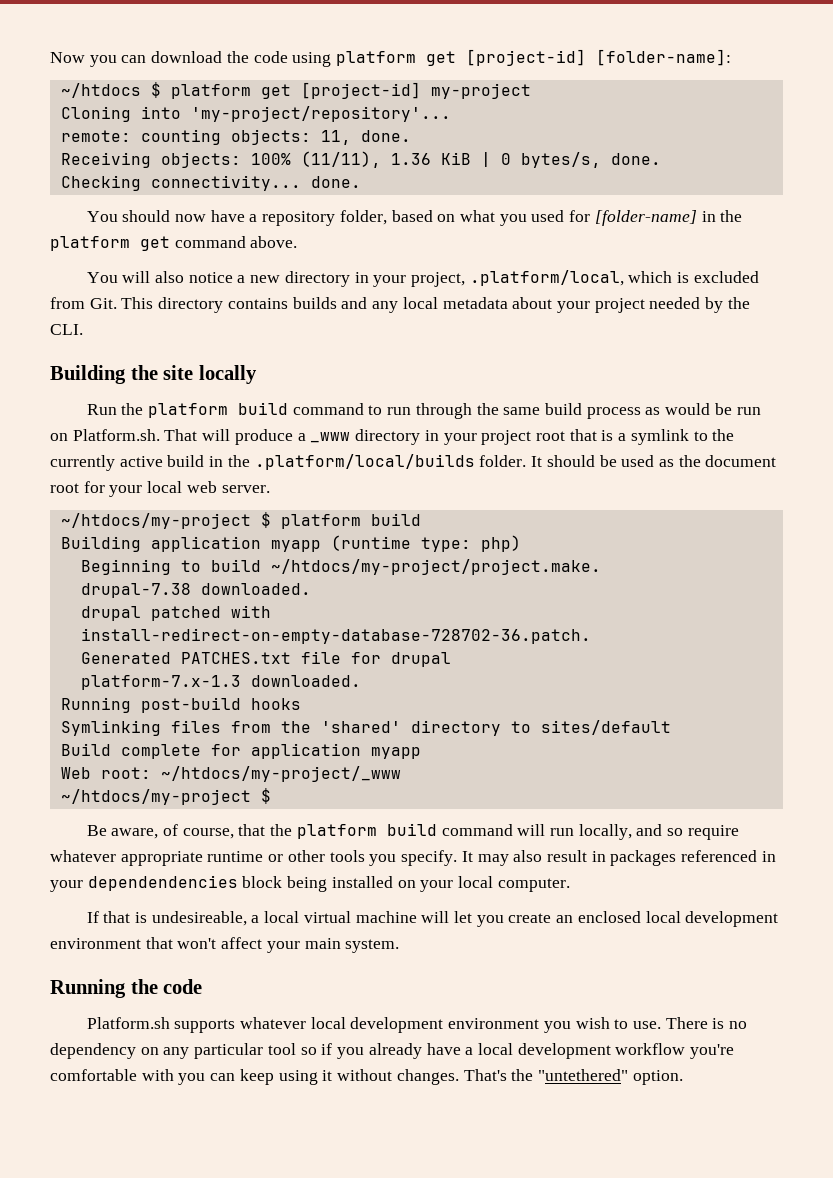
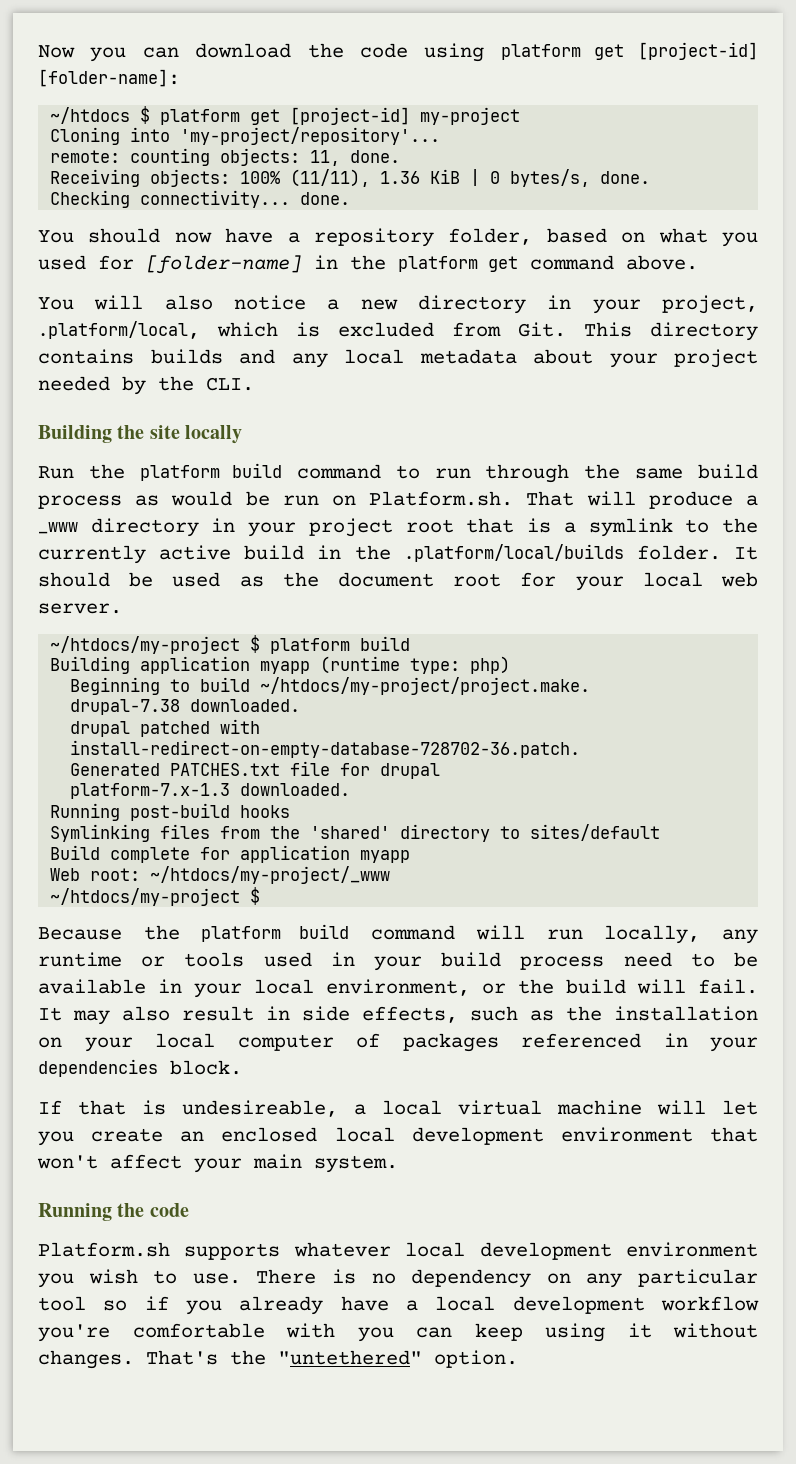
[86,824,266,839] Be aware, of course, that -> [38,927,122,940] Because
[636,824,739,840] [50,850,458,866] and so require whatever appropriate runtime or other tools you specify. -> [721,929,758,944] [38,952,759,971] [38,979,758,998] any runtime or tools used in your build process need to be available in your local environment, or the build will fail.
[610,850,776,866] [50,875,570,892] packages referenced in your dependendencies block being installed on your local computer. -> [302,1006,758,1023] [38,1033,758,1052] [38,1059,242,1077] side effects, such as the installation on your local computer of packages referenced in your dependencies block.

